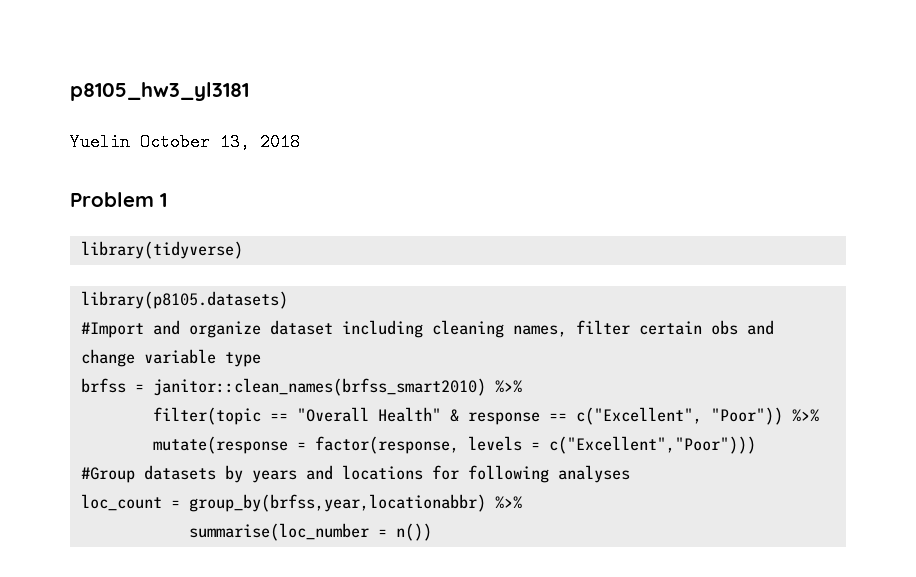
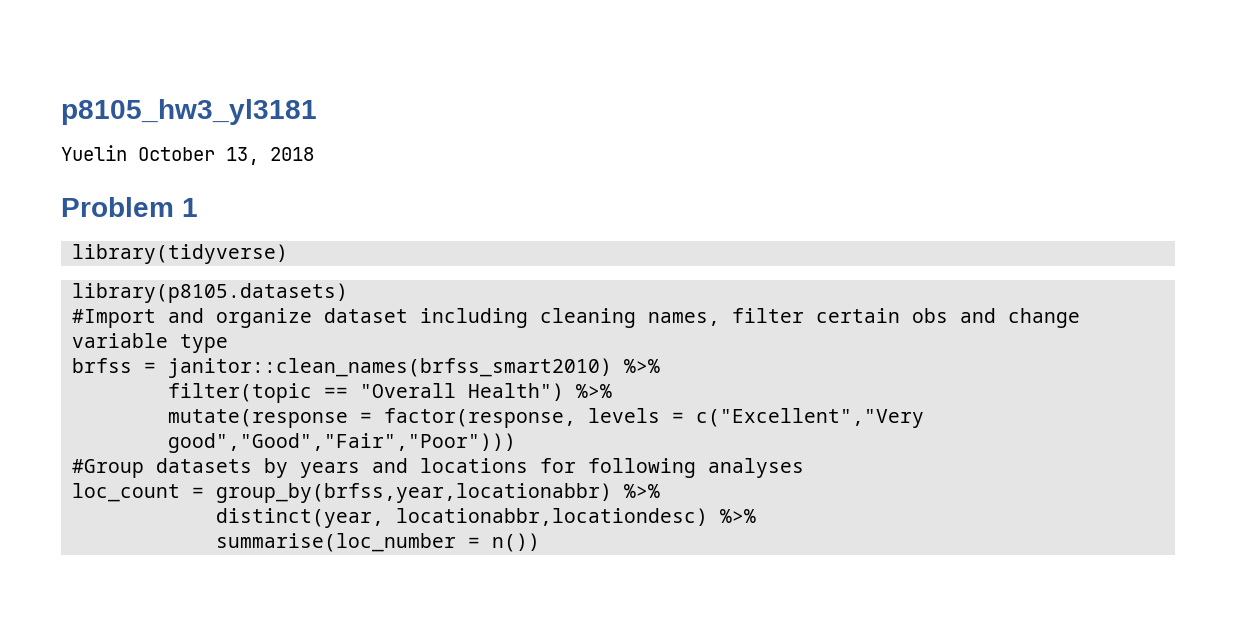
[378,407,784,425] Health" & response == c("Excellent", "Poor")) -> [468,383,565,401] Health")
[549,436,757,454] c("Excellent","Poor"))) -> [696,408,925,428] [168,433,517,453] c("Excellent","Very good","Good","Fair","Poor")))
(523, 502) none -> [216,508,757,528] // distinct(year, locationabbr,locationdesc) %>%

